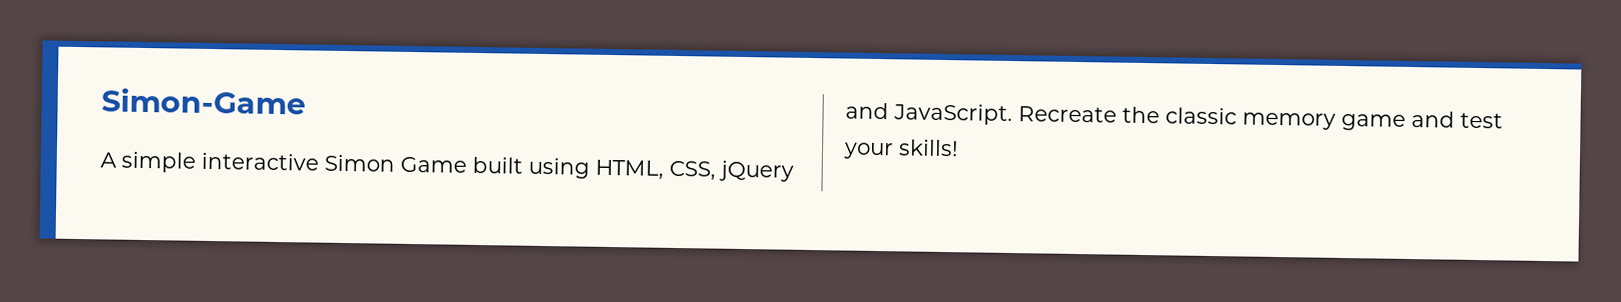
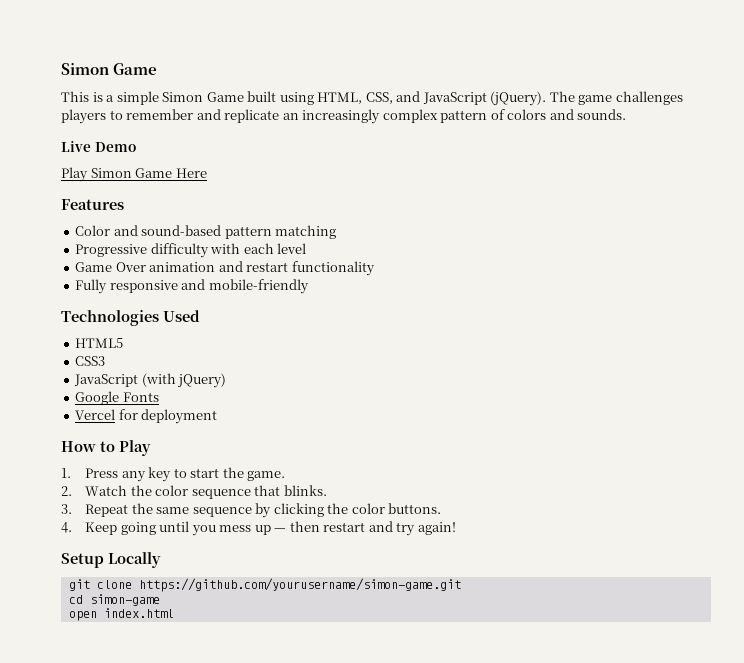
[101,87,306,115] [100,151,319,173] Simon-Game // A simple interactive -> [61,63,158,75] [61,91,159,105] Simon Game // This is a simple
[719,160,794,182] [845,102,1503,131] [843,139,959,160] jQuery and JavaScript. Recreate the classic memory game and test your skills! -> [396,91,683,106] [61,109,627,124] [61,141,136,152] [61,167,207,182] [61,199,124,210] [75,225,337,239] [75,243,307,258] [75,261,375,276] [75,279,309,294] [61,310,200,326] [75,338,124,348] [75,356,106,366] [74,373,227,388] [75,391,159,405] [75,409,218,424] [61,440,151,456] [61,467,286,482] [61,485,327,499] [61,503,442,518] [61,521,456,536] [61,552,161,568] [68,578,461,592] [68,594,160,606] [68,608,174,621] and JavaScript (jQuery). The game challenges players to remember and replicate an increasingly complex pattern of colors and sounds. // Live Demo // Play Simon Game Here // Features // Color and sound-based pattern matching // Progressive difficulty with each level // Game Over animation and restart functionality // Fully responsive and mobile-friendly // Technologies Used // HTML5 // CSS3 // JavaScript (with jQuery) // Google Fonts // Vercel for deployment // How to Play // 1. Press any key to start the game. // 2. Watch the color sequence that blinks. // 3. Repeat the same sequence by clicking the color buttons. // 4. Keep going until you mess up — then restart and try again! // Setup Locally // git clone https://github.com/yourusername/simon-game.git // cd simon-game // open index.html

